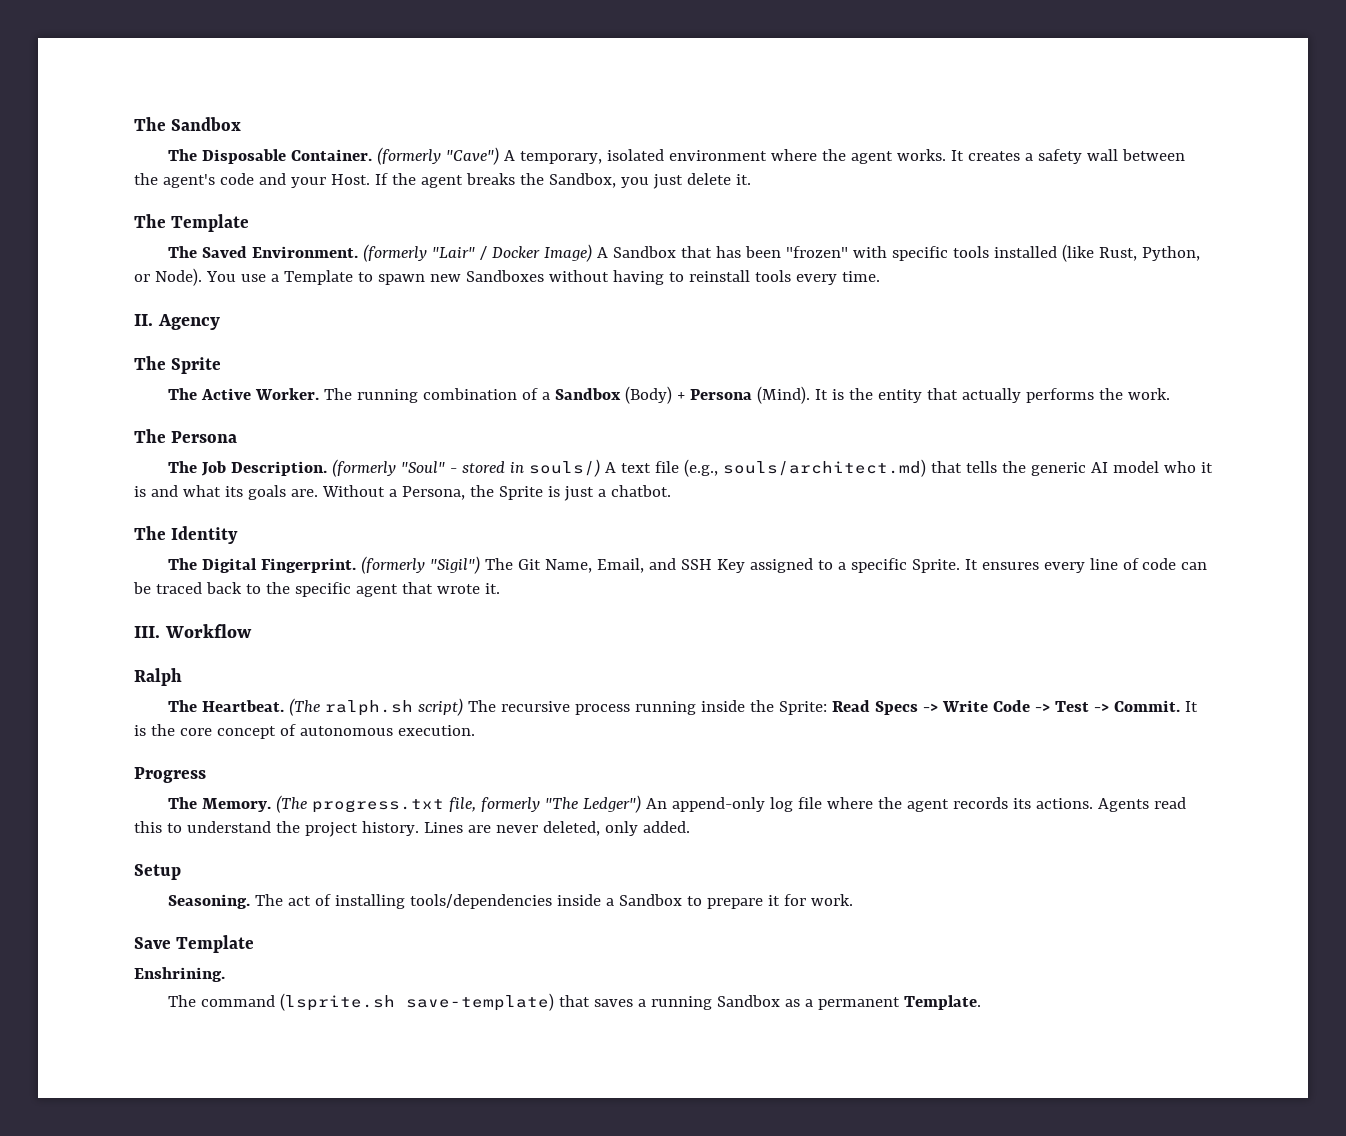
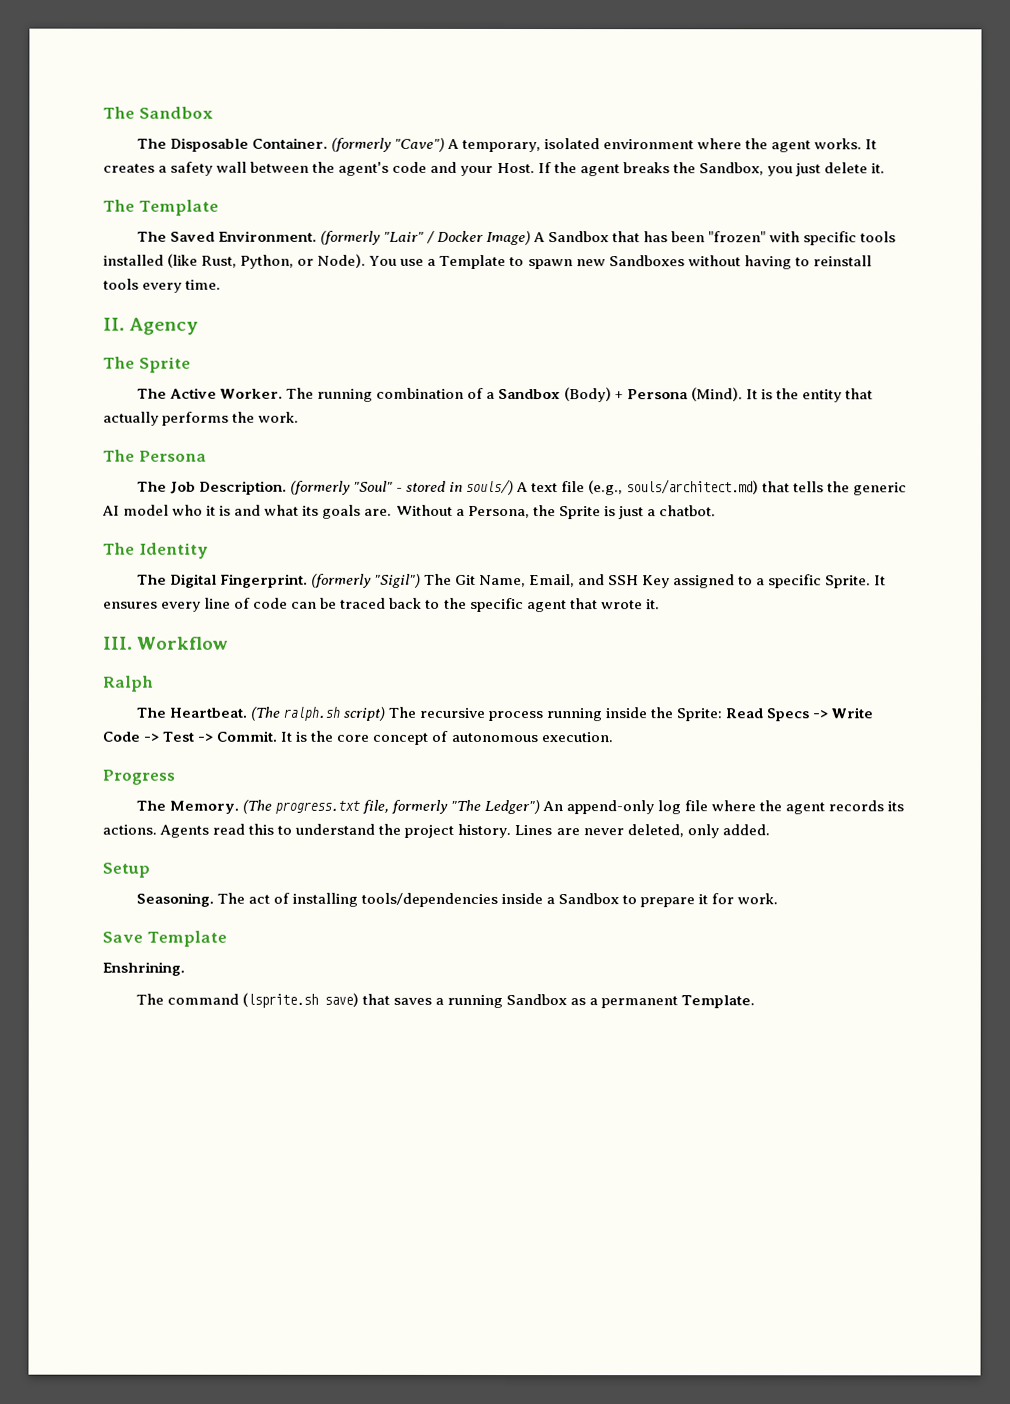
[405,993,554,1011] save-template) -> [323,992,359,1007] save)

